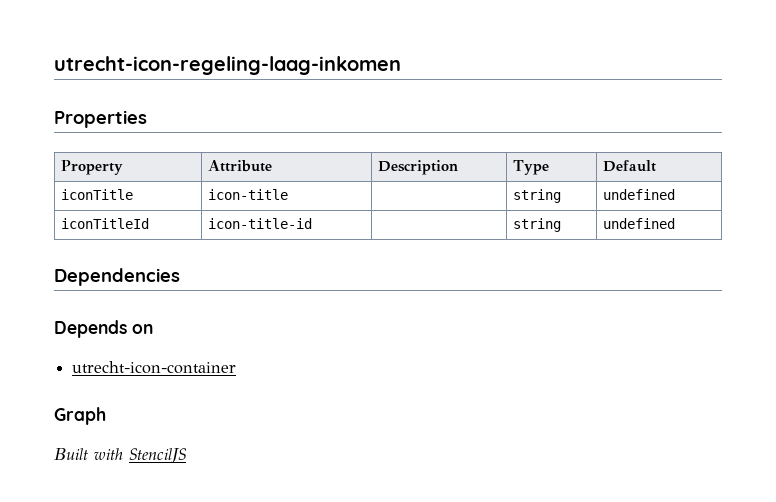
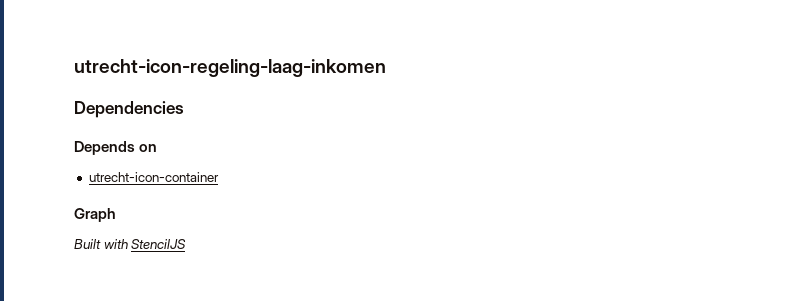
[54,110,147,128] [60,160,123,175] [207,160,272,172] [377,160,458,175] [512,160,549,175] [602,160,656,172] [60,189,133,200] [207,189,288,200] [512,189,561,203] [602,189,675,200] [60,218,149,229] [207,218,312,229] [512,218,561,232] [602,218,675,229] // Properties // Property | Attribute | Description | Type | Default // iconTitle | icon-title | | string | undefined // iconTitleId | icon-title-id | | string | undefined -> (386, 68) none

